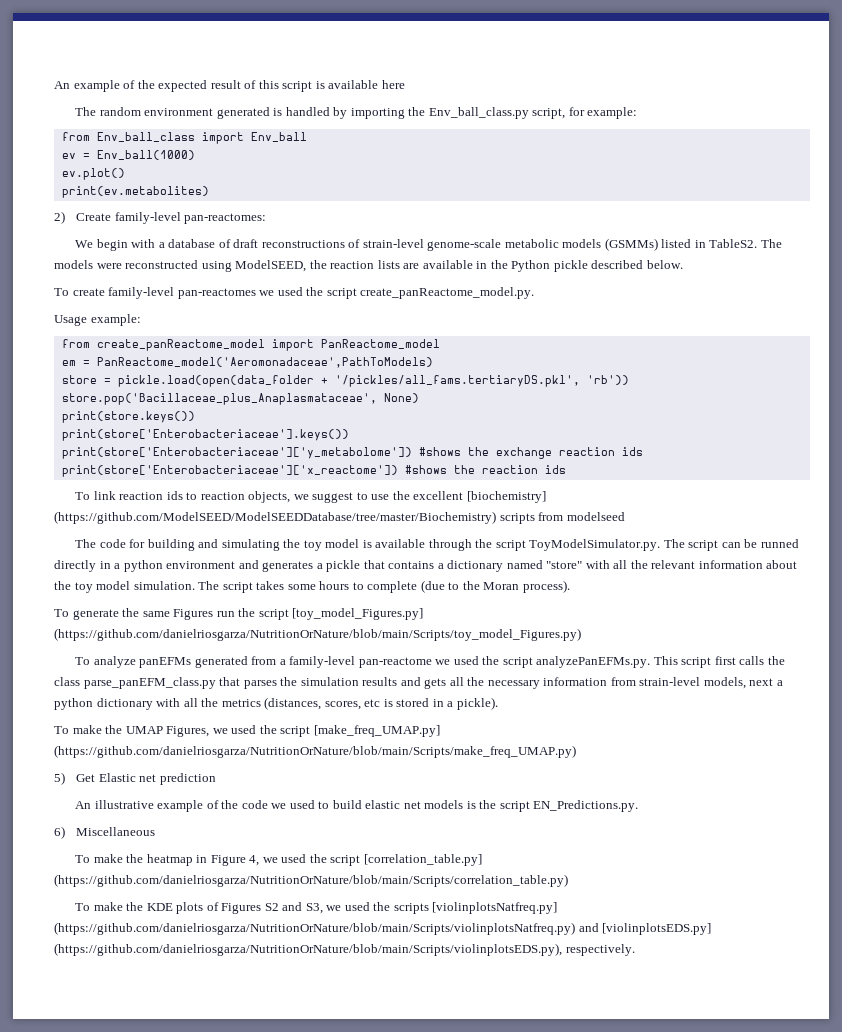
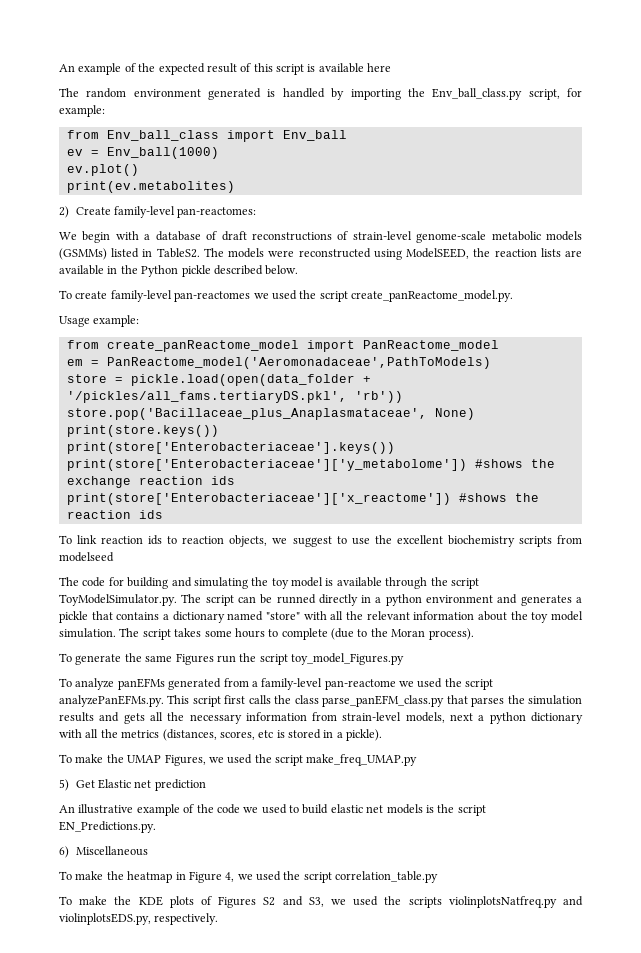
[466,491,546,503] [54,511,496,524] [biochemistry] (https://github.com/ModelSEED/ModelSEEDDatabase/tree/master/Biochemistry) -> [447,535,515,547] biochemistry
[292,608,424,620] [54,628,581,641] [toy_model_Figures.py] (https://github.com/danielriosgarza/NutritionOrNature/blob/main/Scripts/toy_model_Figures.py) -> [291,653,404,665] toy_model_Figures.py
[313,725,440,737] [54,745,576,758] [make_freq_UMAP.py] (https://github.com/danielriosgarza/NutritionOrNature/blob/main/Scripts/make_freq_UMAP.py) -> [306,754,418,766] make_freq_UMAP.py
[363,854,482,866] [54,874,568,887] [correlation_table.py] (https://github.com/danielriosgarza/NutritionOrNature/blob/main/Scripts/correlation_table.py) -> [335,871,439,883] correlation_table.py
[432,902,558,914] [54,922,712,935] [54,943,562,956] [violinplotsNatfreq.py] (https://github.com/danielriosgarza/NutritionOrNature/blob/main/Scripts/violinplotsNatfreq.py) and [violinplotsEDS.py] (https://github.com/danielriosgarza/NutritionOrNature/blob/main/Scripts/violinplotsEDS.py), -> [448,896,583,908] [59,913,151,925] violinplotsNatfreq.py and violinplotsEDS.py,

